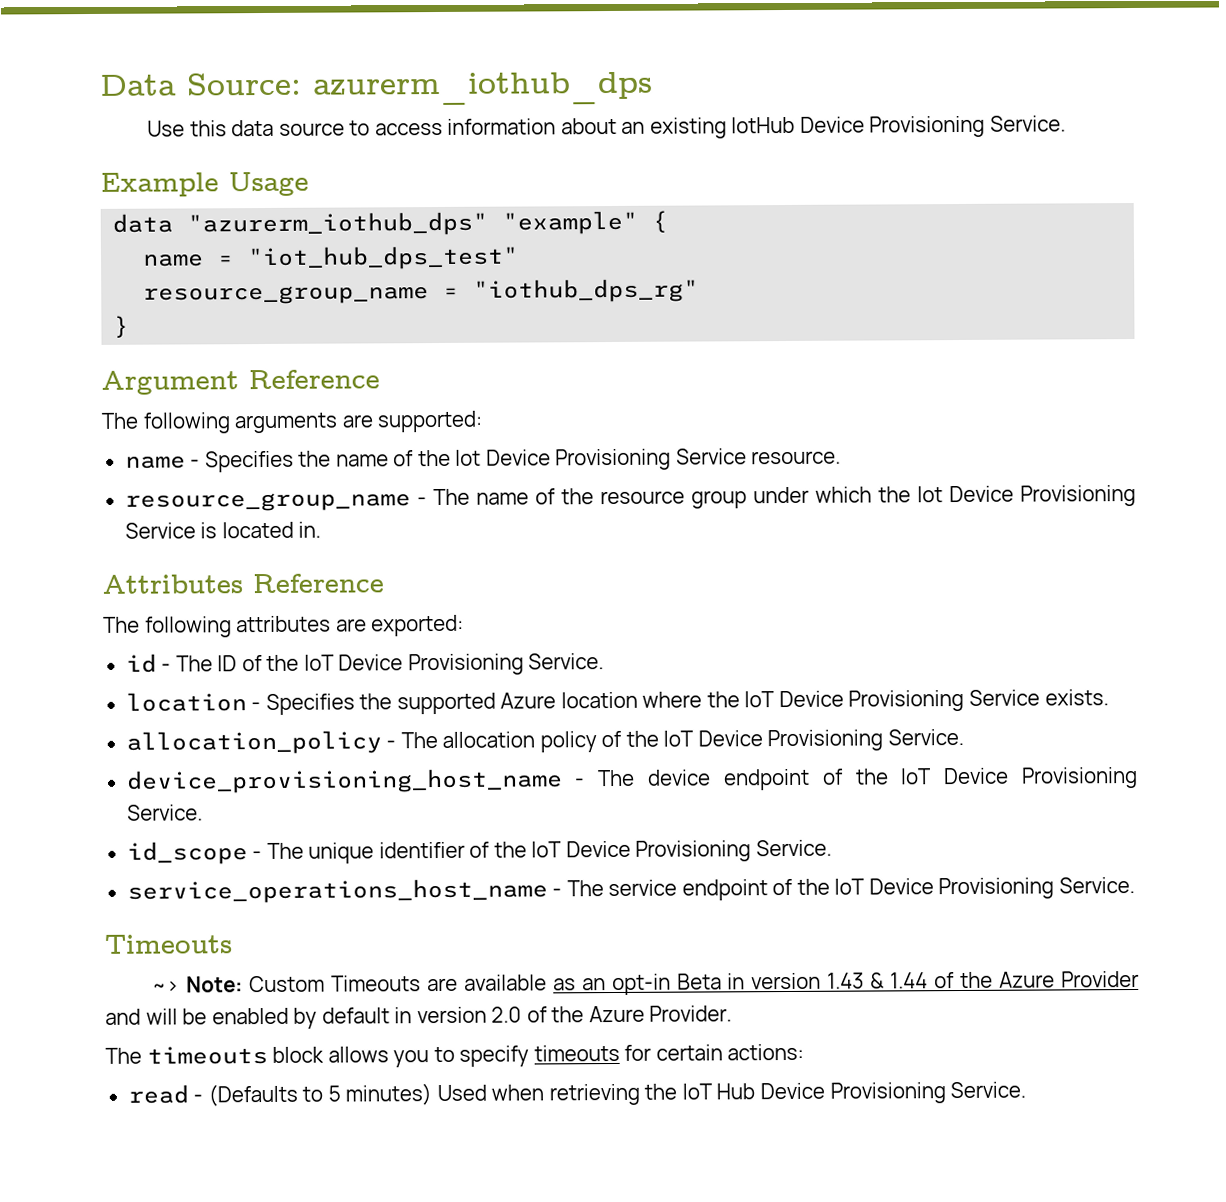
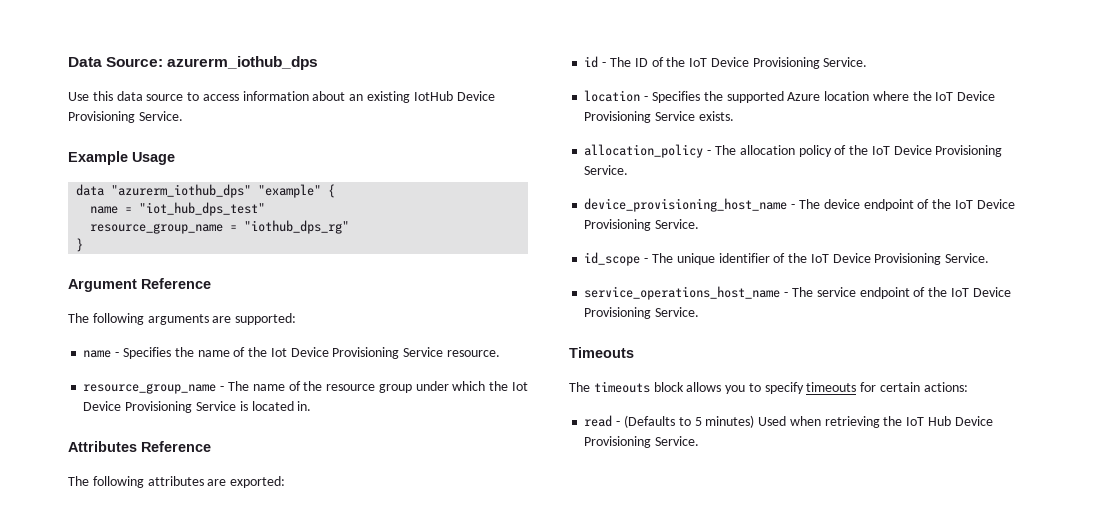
[152,970,1139,996] [105,1005,733,1029] // ~> Note: Custom Timeouts are available as an opt-in Beta in version 1.43 & 1.44 of the Azure Provider and will be enabled by default in version 2.0 of the Azure Provider. -> (634, 352) none

